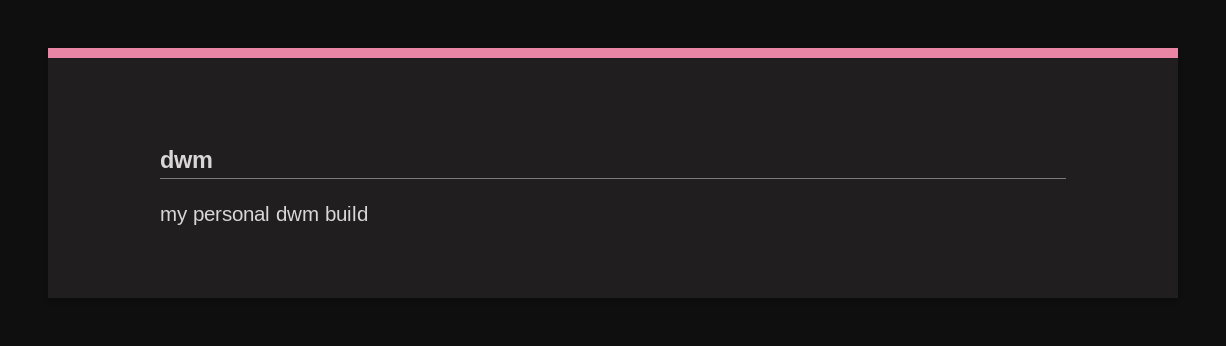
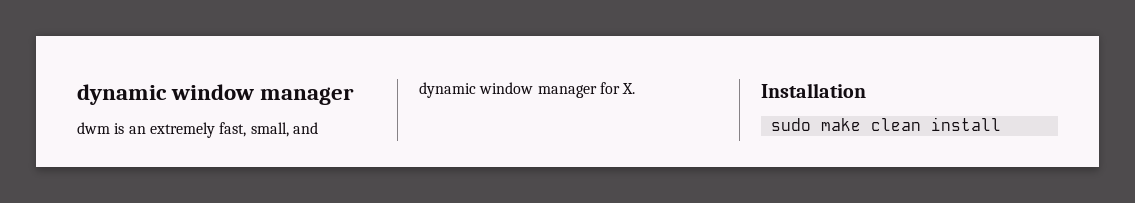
[160,150,213,168] [160,206,368,225] dwm // my personal dwm build -> [77,84,355,105] [77,122,318,138] [419,82,636,98] [761,83,866,98] [770,117,1001,131] dynamic window manager // dwm is an extremely fast, small, and dynamic window manager for X. // Installation // sudo make clean install

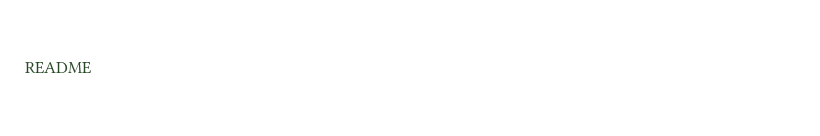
[77,84,355,105] [77,122,318,138] [419,82,636,98] [761,83,866,98] [770,117,1001,131] dynamic window manager // dwm is an extremely fast, small, and dynamic window manager for X. // Installation // sudo make clean install -> [25,61,91,74] README

